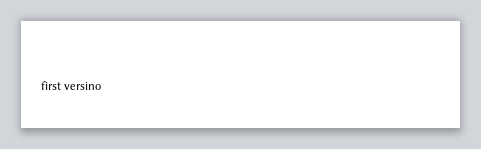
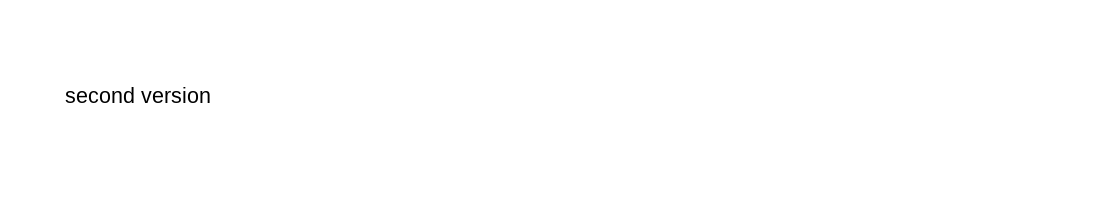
[41,81,102,90] first versino -> [65,87,211,103] second version

